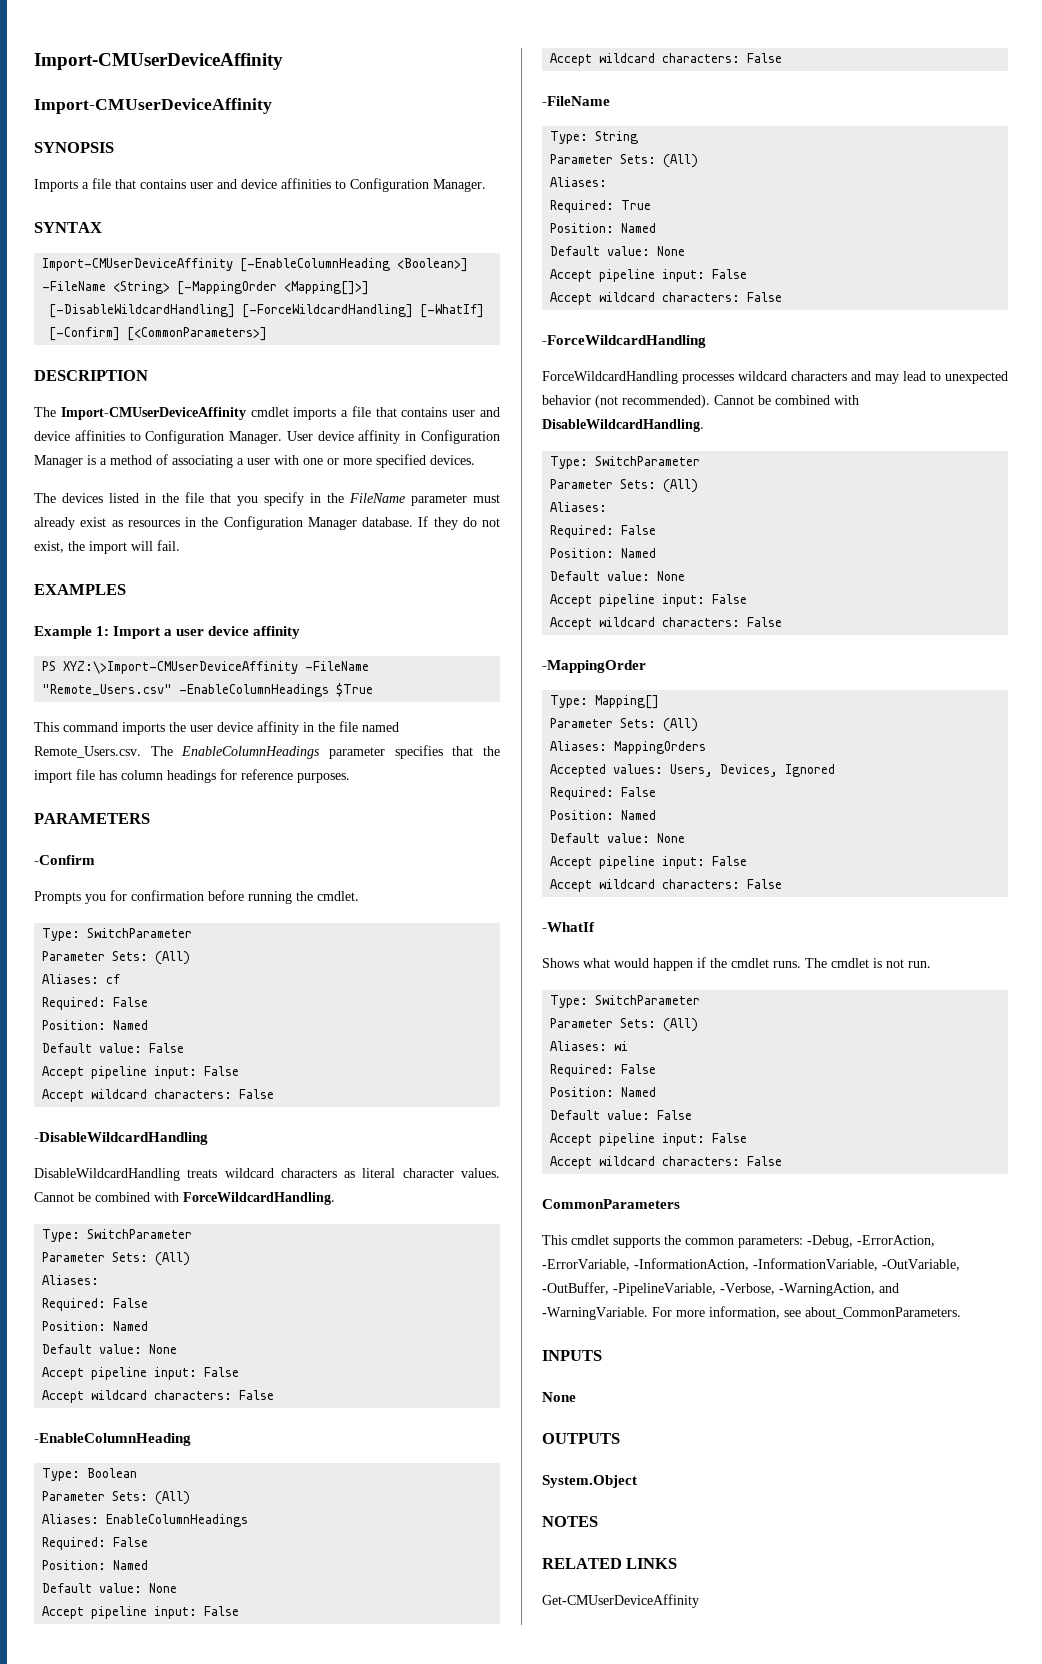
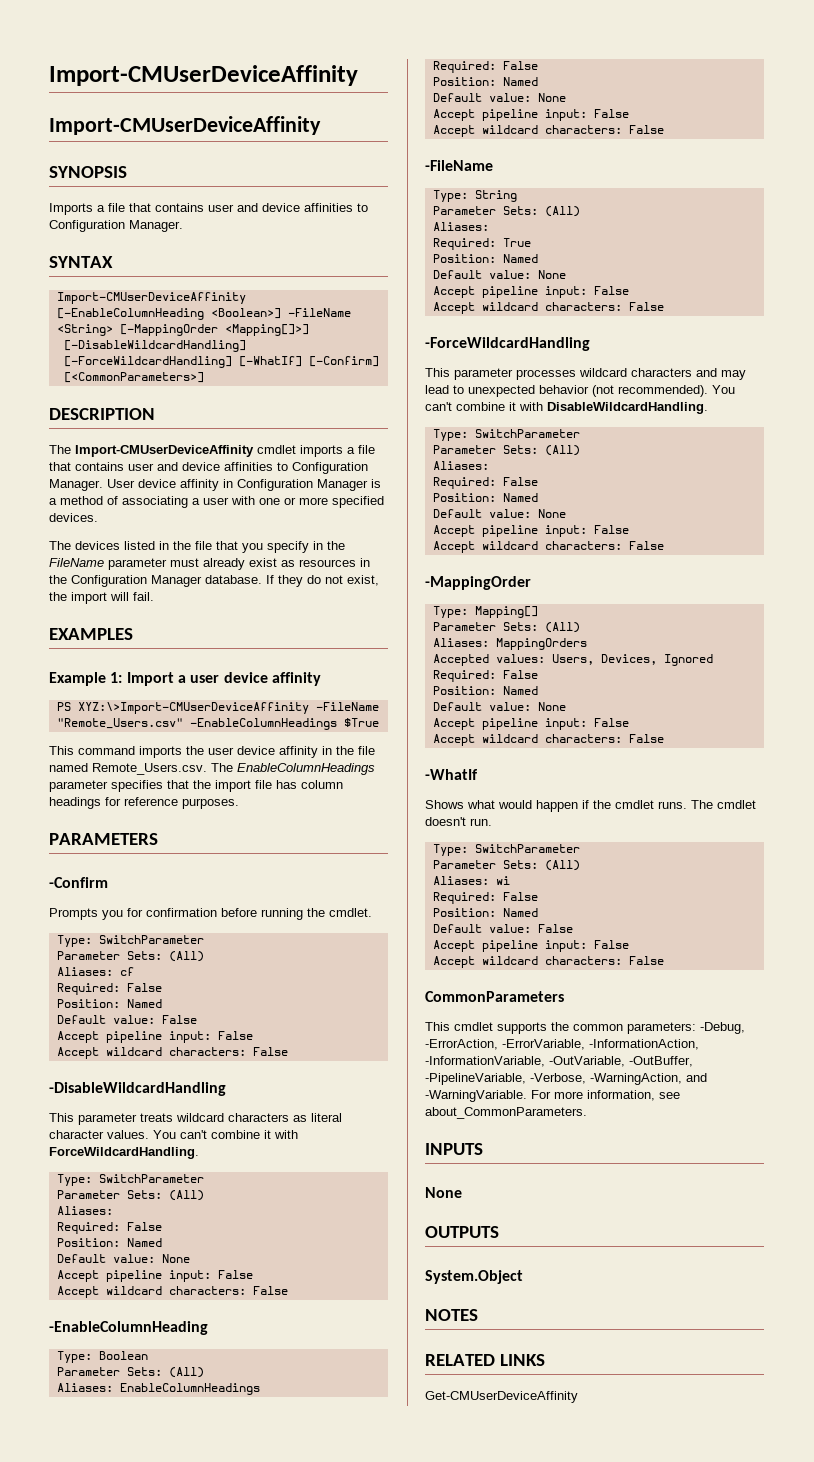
[34,1168,180,1181] DisableWildcardHandling -> [49,1113,137,1125] This parameter
[34,1192,150,1202] Cannot be combined -> [153,1130,271,1139] You can't combine it
[542,371,678,384] ForceWildcardHandling -> [425,368,513,380] This parameter
[714,395,830,405] Cannot be combined -> [712,385,735,394] [425,402,516,411] You can't combine it
[873,958,904,968] is not -> [425,817,466,826] doesn't

